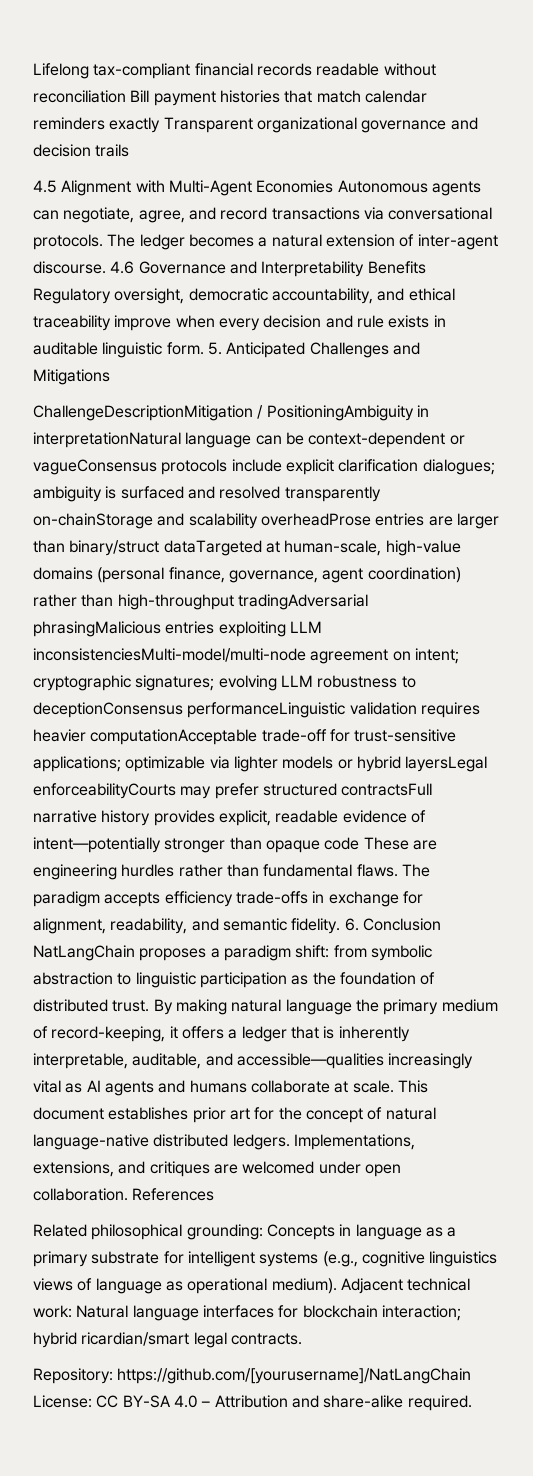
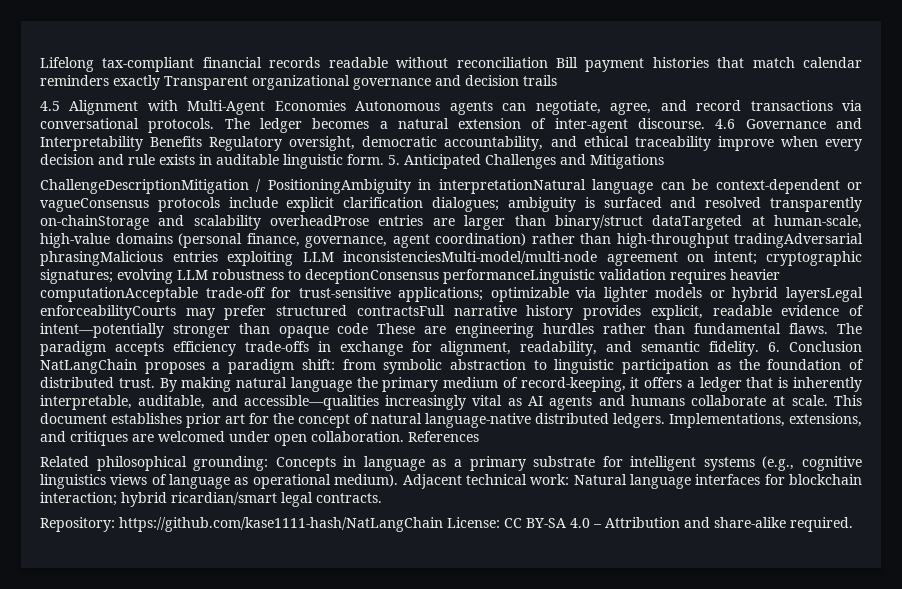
[117,1368,472,1384] https://github.com/[yourusername]/NatLangChain -> [119,517,443,532] https://github.com/kase1111-hash/NatLangChain

